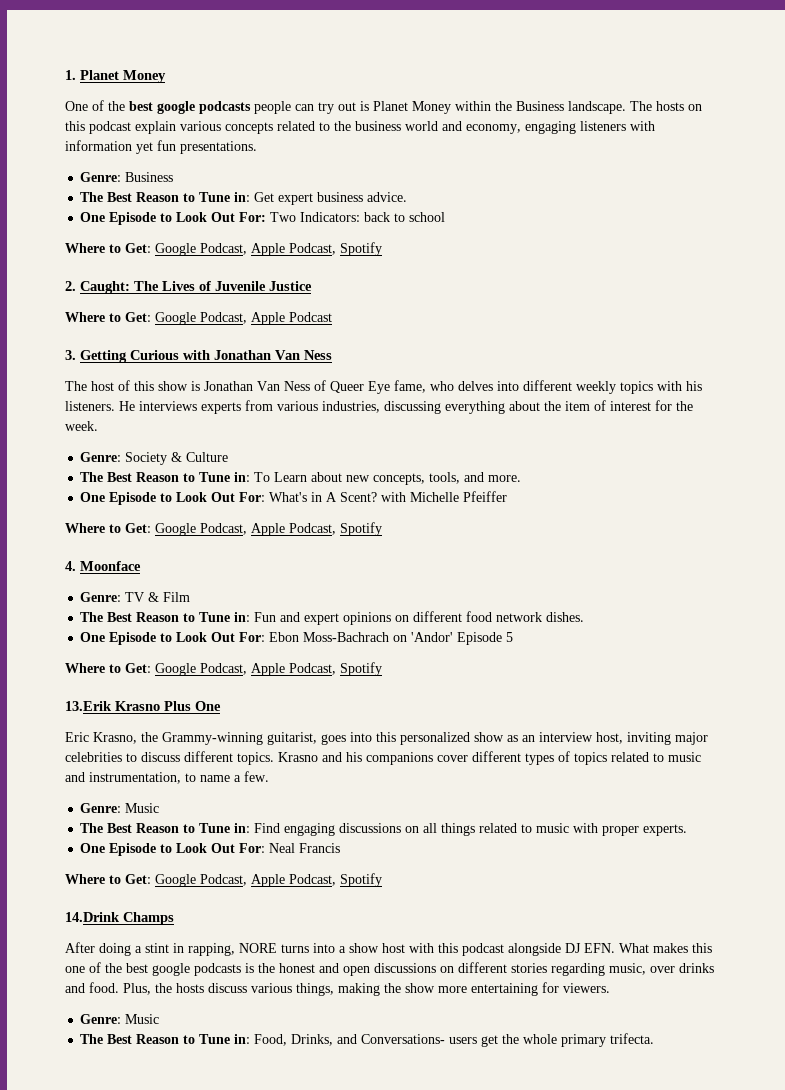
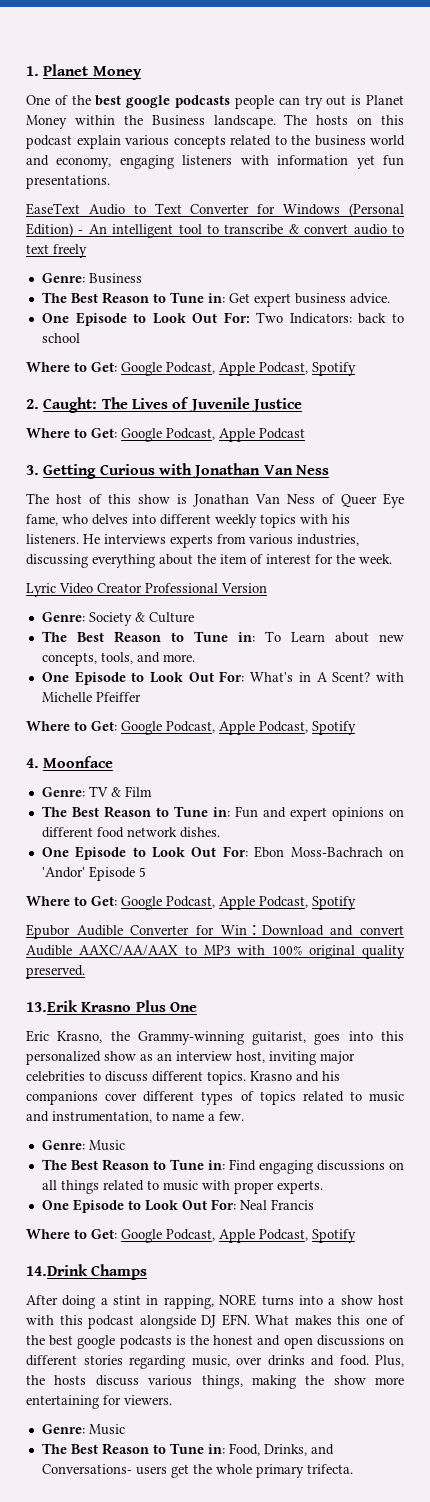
(257, 147) none -> [26,203,404,217] [26,223,404,238] [26,244,87,258] // EaseText Audio to Text Converter for Windows (Personal Edition) - An intelligent tool to transcribe & convert audio to text freely
(98, 426) none -> [26,583,267,597] // Lyric Video Creator Professional Version
(382, 669) none -> [26,924,404,939] [26,945,405,959] [26,965,85,979] // Epubor Audible Converter for Win：Download and convert Audible AAXC/AA/AAX to MP3 with 100% original quality preserved.

